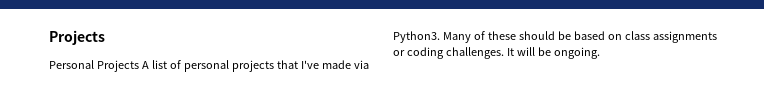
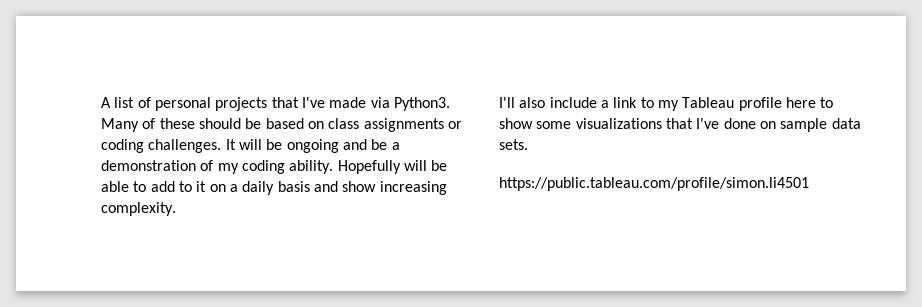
[49,30,105,45] [49,60,139,72] Projects // Personal Projects -> (101, 102) none
[553,47,600,59] ongoing. -> [286,139,400,153] [101,160,448,174] [101,181,447,195] [101,202,176,216] [499,97,834,111] [499,118,861,132] [499,139,528,150] [499,177,809,191] ongoing and be a demonstration of my coding ability. Hopefully will be able to add to it on a daily basis and show increasing complexity. // I'll also include a link to my Tableau profile here to show some visualizations that I've done on sample data sets. // https://public.tableau.com/profile/simon.li4501

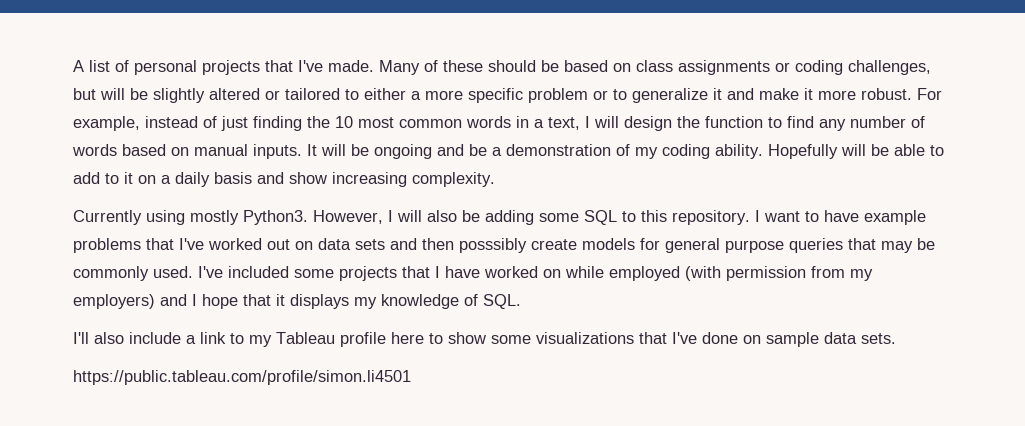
[329,97,450,111] made via Python3. -> [328,60,374,72] made.
[148,139,222,153] challenges. -> [848,60,931,75] [73,88,942,103] [73,116,925,131] [72,144,302,159] challenges, but will be slightly altered or tailored to either a more specific problem or to generalize it and make it more robust. For example, instead of just finding the 10 most common words in a text, I will design the function to find any number of words based on manual inputs.
(176, 209) none -> [73,210,926,225] [73,238,935,253] [73,266,873,281] [73,294,521,309] // Currently using mostly Python3. However, I will also be adding some SQL to this repository. I want to have example problems that I've worked out on data sets and then posssibly create models for general purpose queries that may be commonly used. I've included some projects that I have worked on while employed (with permission from my employers) and I hope that it displays my knowledge of SQL.

